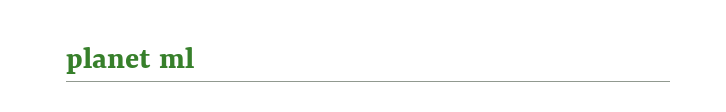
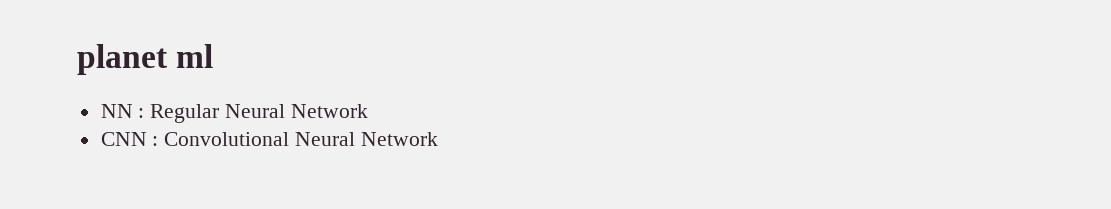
(194, 57) none -> [100,104,368,123] [100,132,438,146] // NN : Regular Neural Network // CNN : Convolutional Neural Network

